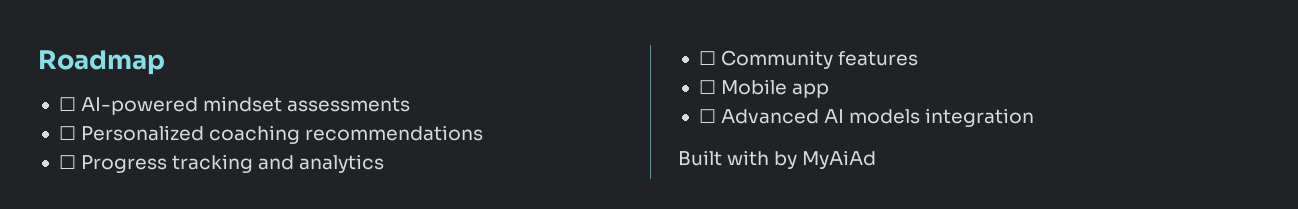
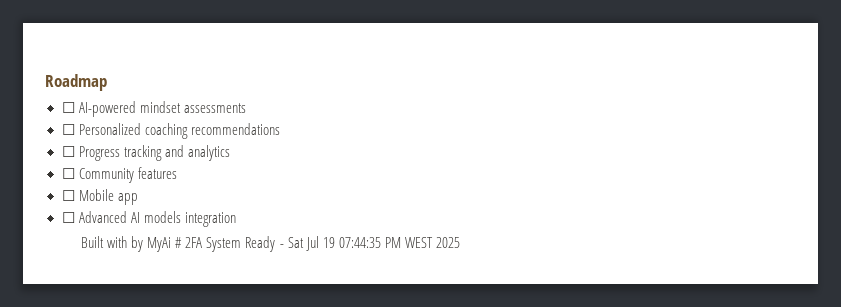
[802,150,877,169] MyAiAd -> [147,236,460,252] MyAi # 2FA System Ready - Sat Jul 19 07:44:35 PM WEST 2025

